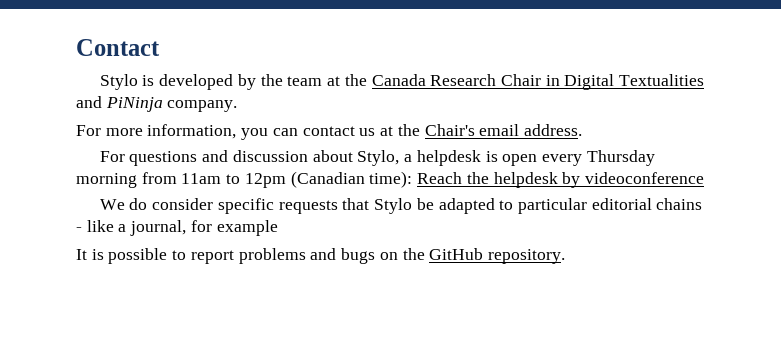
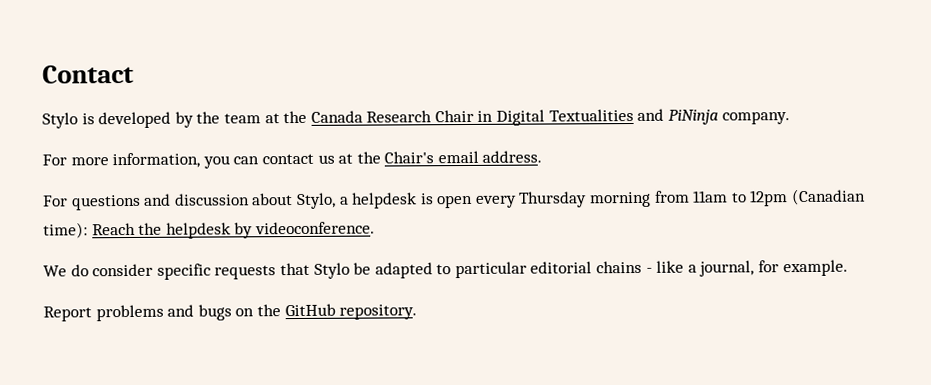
[584,172,704,184] videoconference -> [254,221,375,235] videoconference.
[216,220,278,236] [76,248,234,264] example // It is possible to report -> [782,259,848,277] [43,306,92,322] example. // Report

